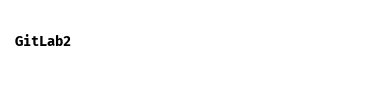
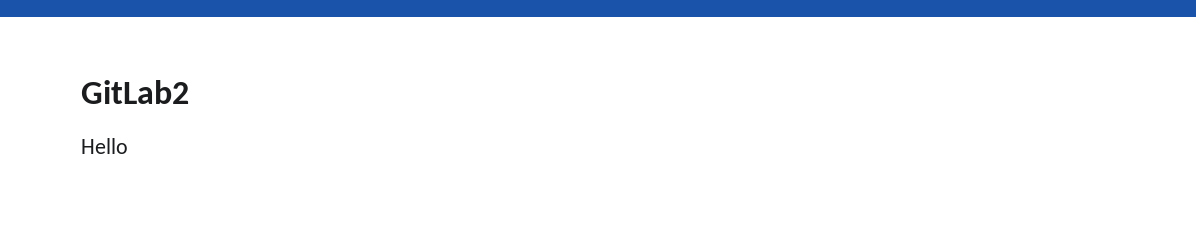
(71, 40) none -> [81,138,128,154] // Hello

